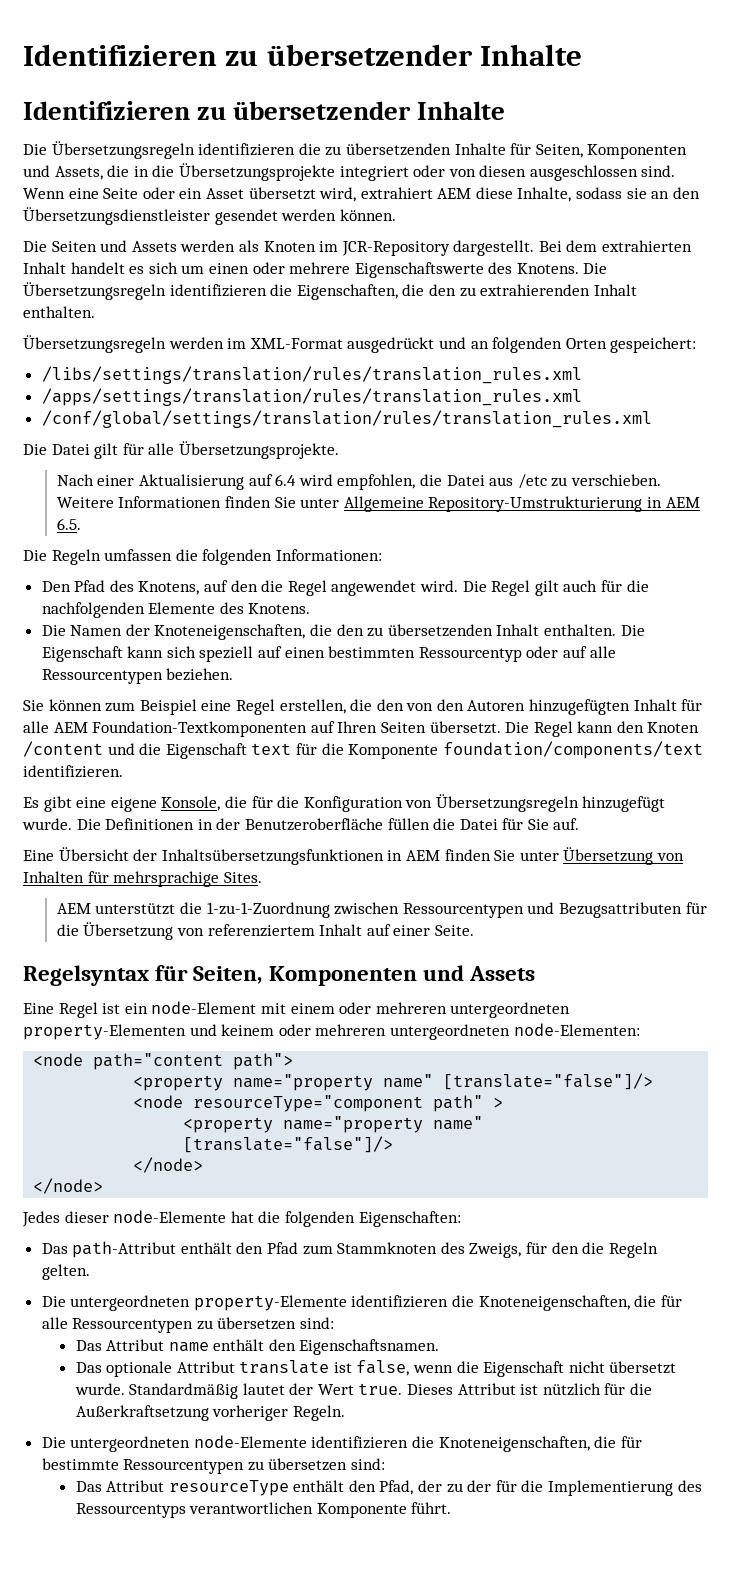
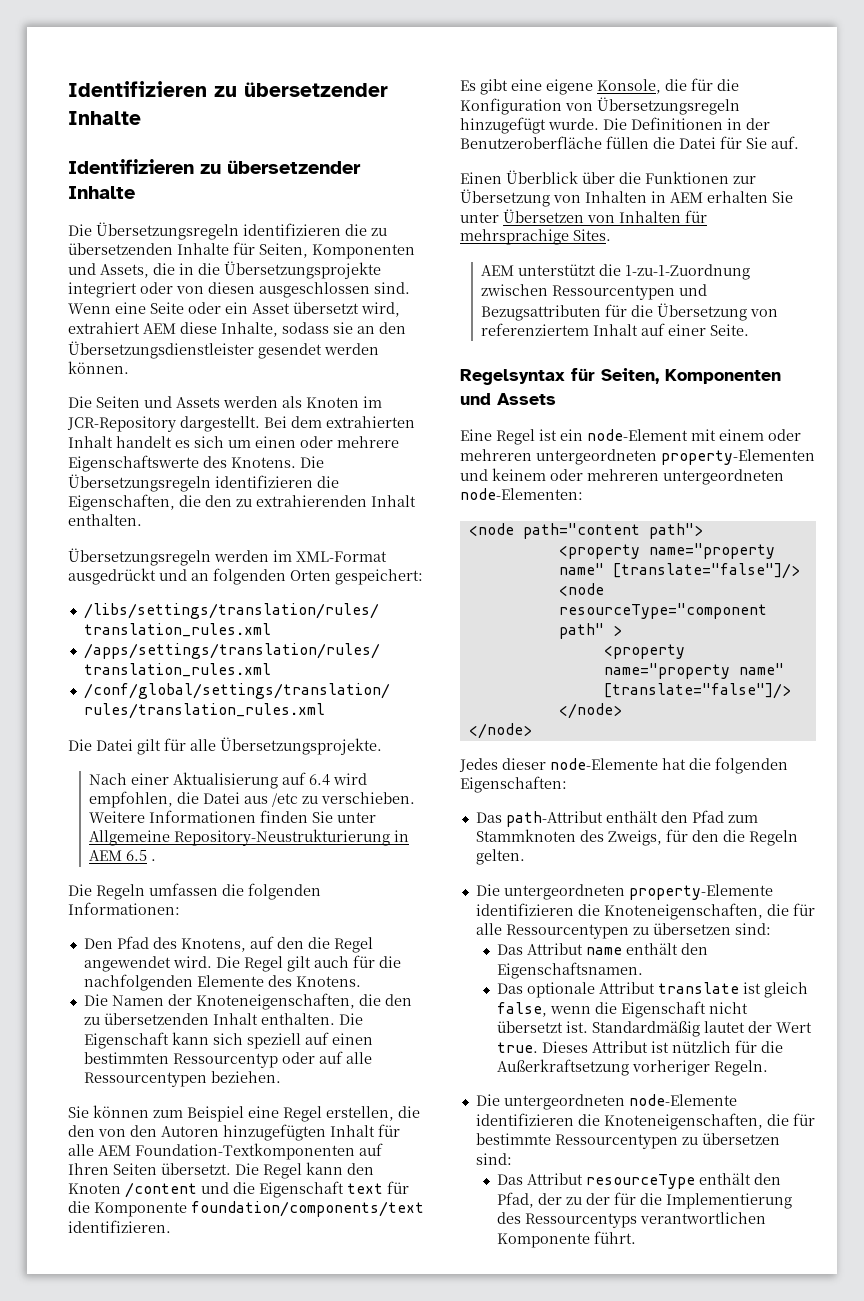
[428,496,700,512] [56,518,81,530] Repository-Umstrukturierung in AEM 6.5. -> [174,829,410,846] [89,850,157,861] Repository-Neustrukturierung in AEM 6.5 .
[23,847,654,865] Eine Übersicht der Inhaltsübersetzungsfunktionen in AEM finden Sie unter Übersetzung -> [460,170,756,184] [460,189,793,207] [460,209,584,223] Einen Überblick über die Funktionen zur Übersetzung von Inhalten in AEM erhalten Sie unter Übersetzen
(352, 1367) none -> [764,982,809,998] gleich
[74,1383,125,1395] wurde. -> [566,1021,589,1033] ist.

